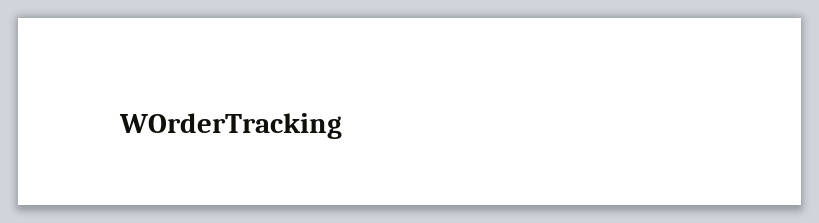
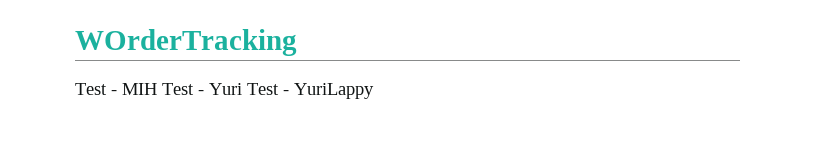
(342, 126) none -> [75,83,374,99] // Test - MIH Test - Yuri Test - YuriLappy

